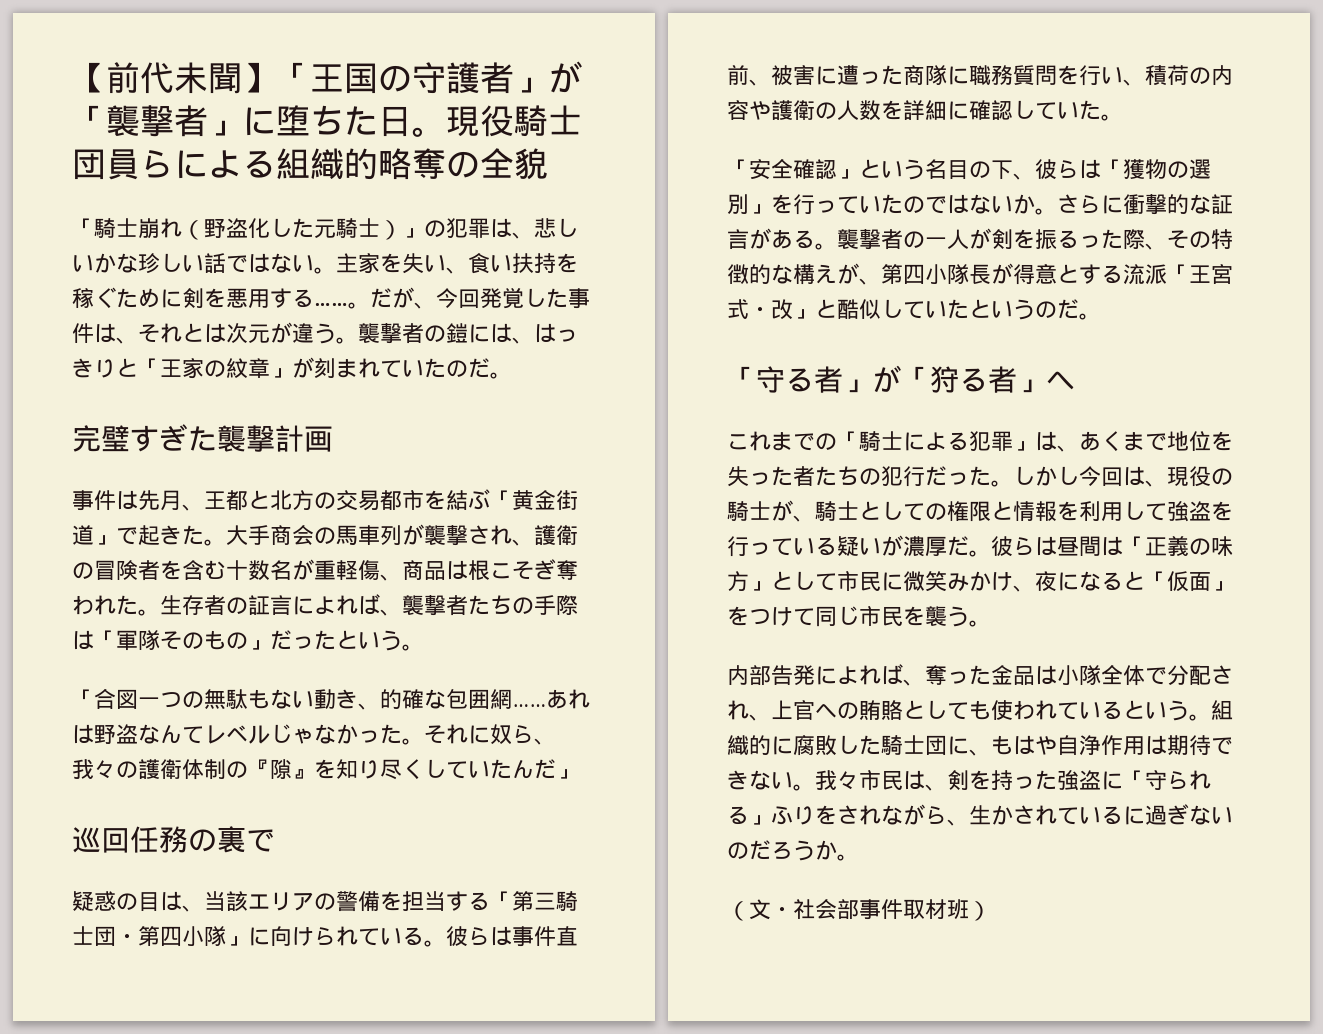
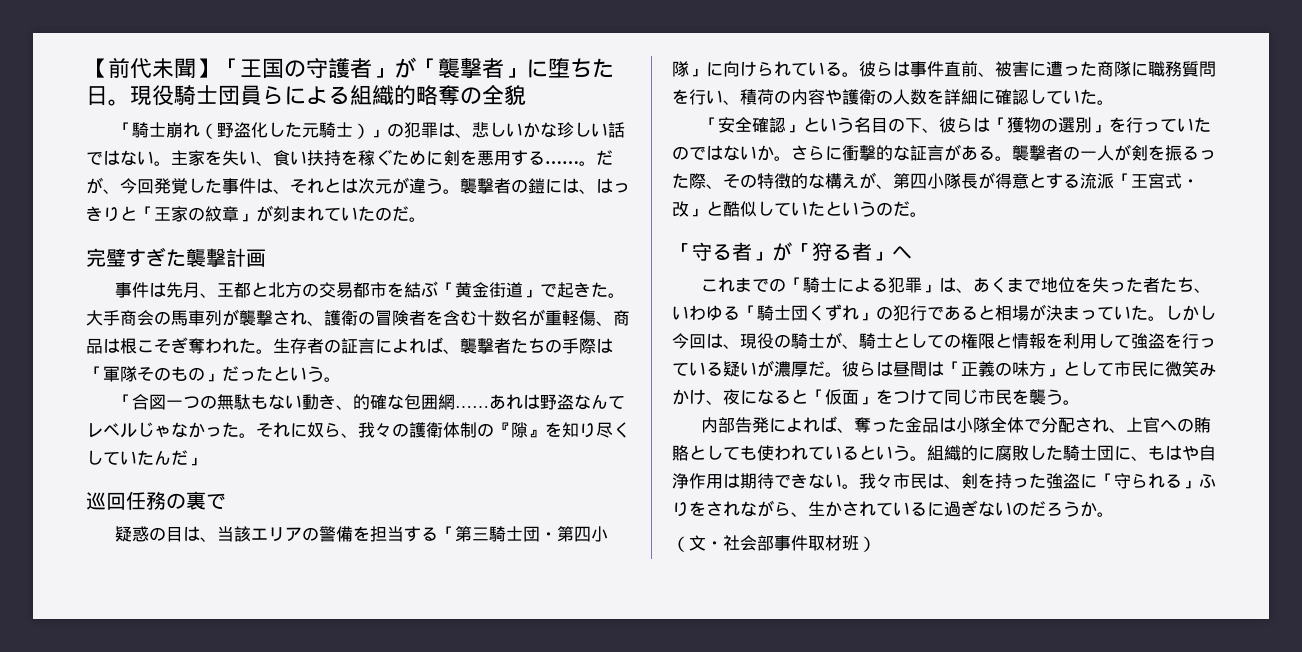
[859,466,969,487] の犯行だっ -> [1194,288,1212,293] [672,304,1131,321] 、いわゆる「騎士団くずれ」の犯行であると相場が決まってい

